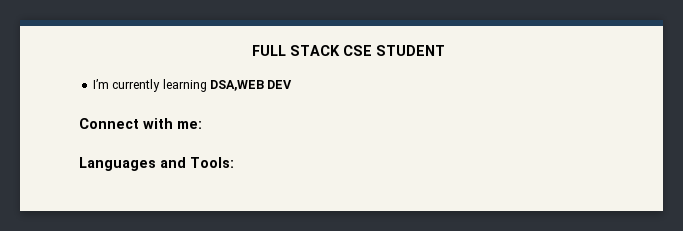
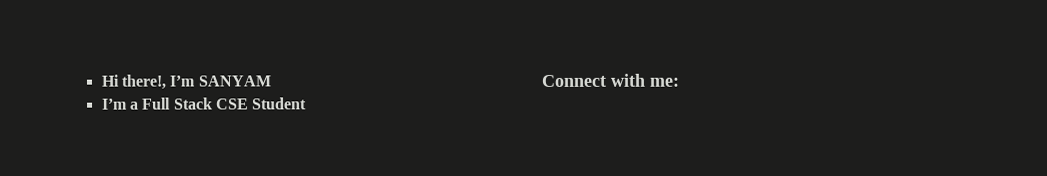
[252,45,445,56] [92,79,293,92] FULL STACK CSE STUDENT // I’m currently learning DSA,WEB DEV -> [100,74,271,90] [101,97,308,110] Hi there!, I’m SANYAM // I’m a Full Stack CSE Student
[79,157,234,171] // Languages and Tools: -> (679, 82) none

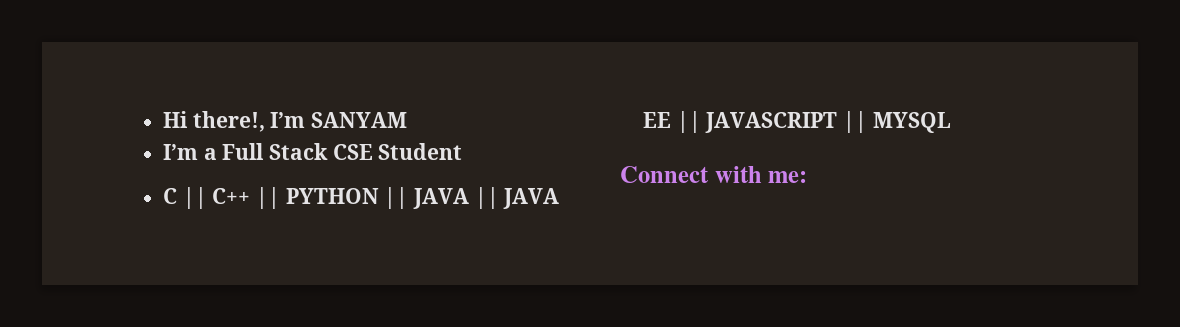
(308, 103) none -> [163,187,560,209] [643,111,951,133] // C || C++ || PYTHON || JAVA || JAVA EE || JAVASCRIPT || MYSQL

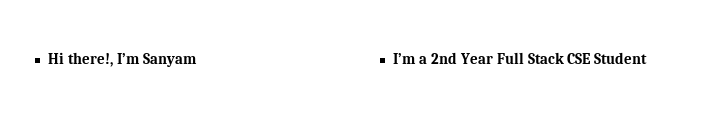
[311,112,408,128] SANYAM -> [142,53,197,67] Sanyam
(217, 154) none -> [430,52,493,64] 2nd Year
[163,187,560,209] [643,111,951,133] [620,166,808,183] // C || C++ || PYTHON || JAVA || JAVA EE || JAVASCRIPT || MYSQL // Connect with me: -> (648, 58) none

